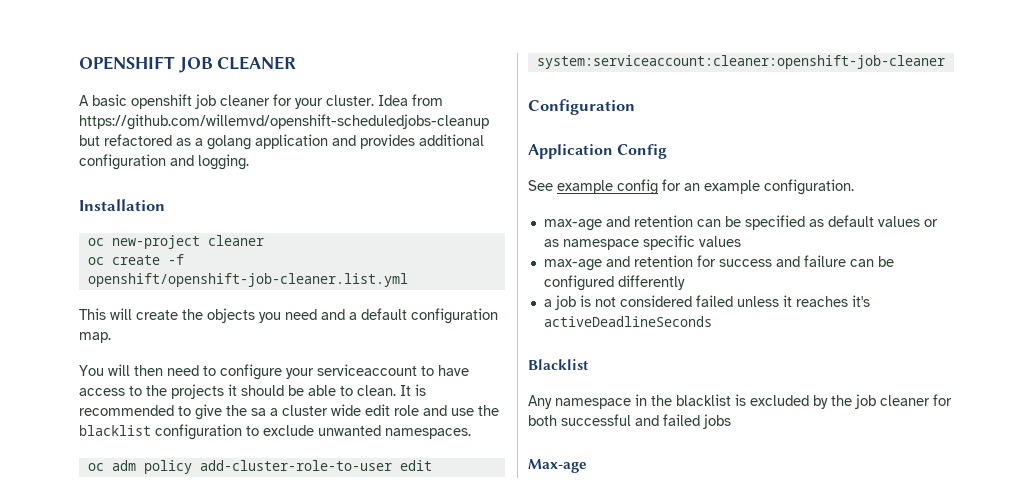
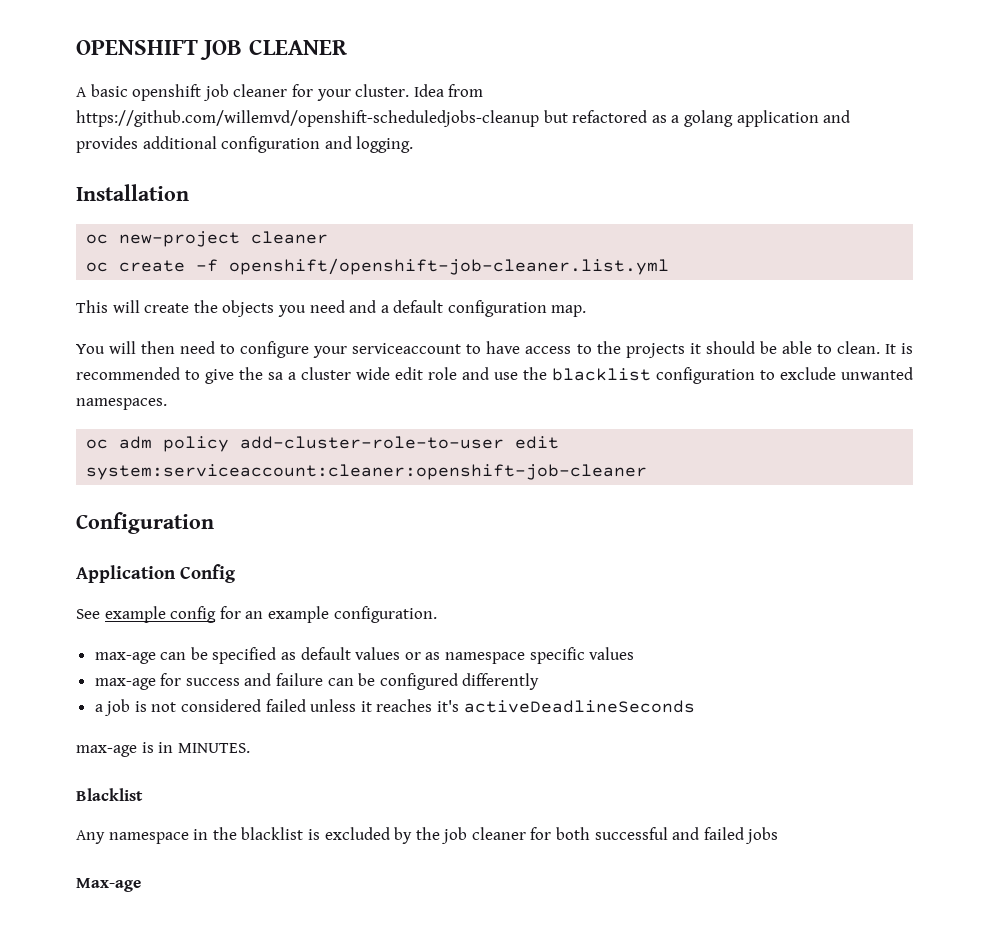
[605,215,693,227] and retention -> (156, 658) none
[605,255,693,267] and retention -> (156, 684) none
(712, 321) none -> [76,742,250,757] // max-age is in MINUTES.

